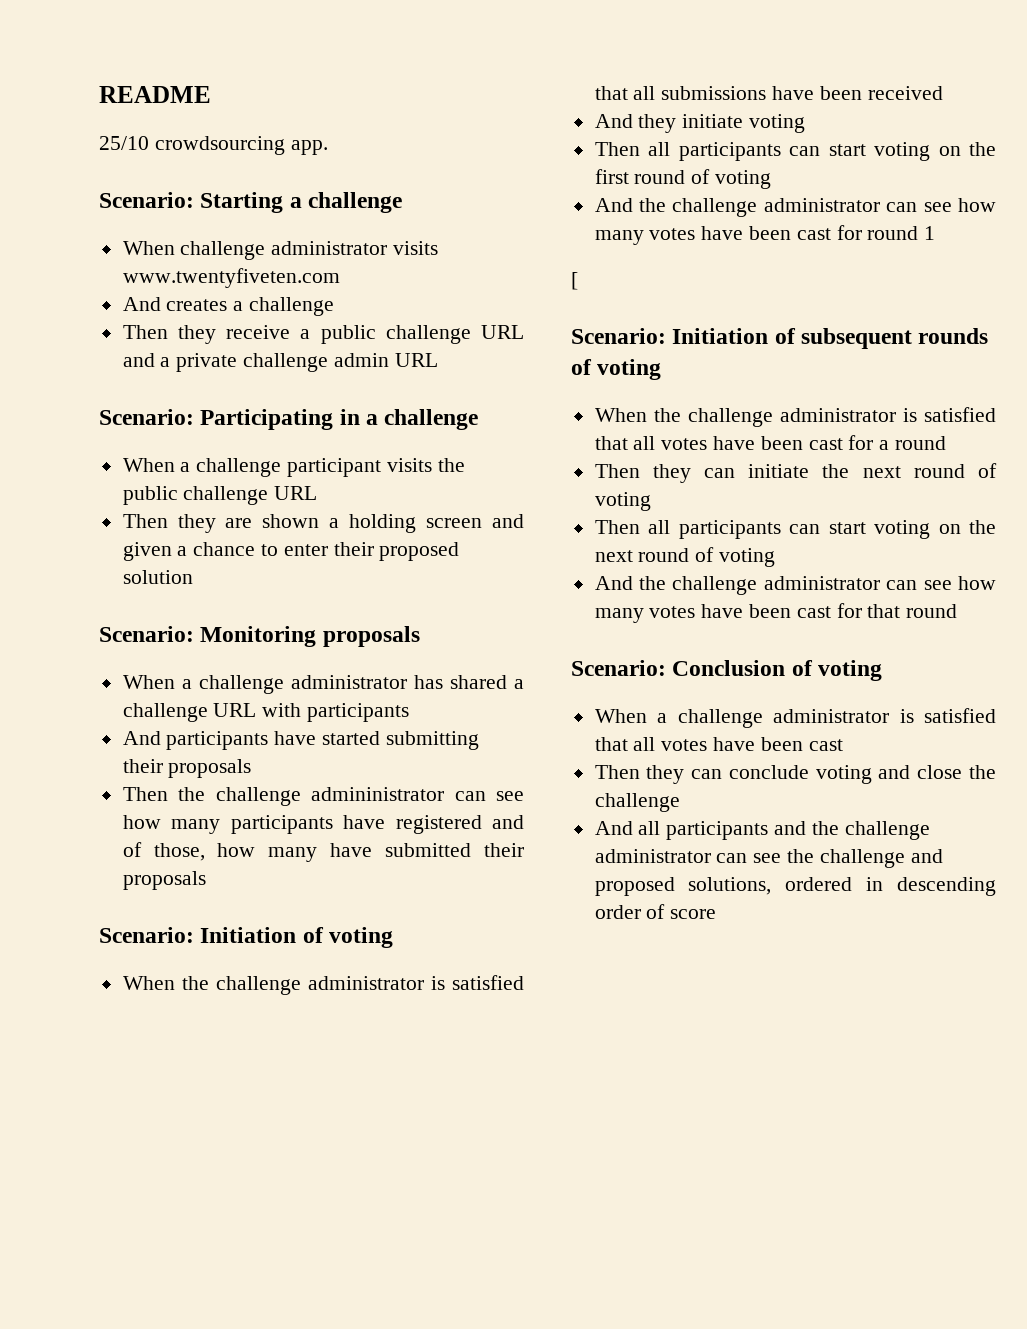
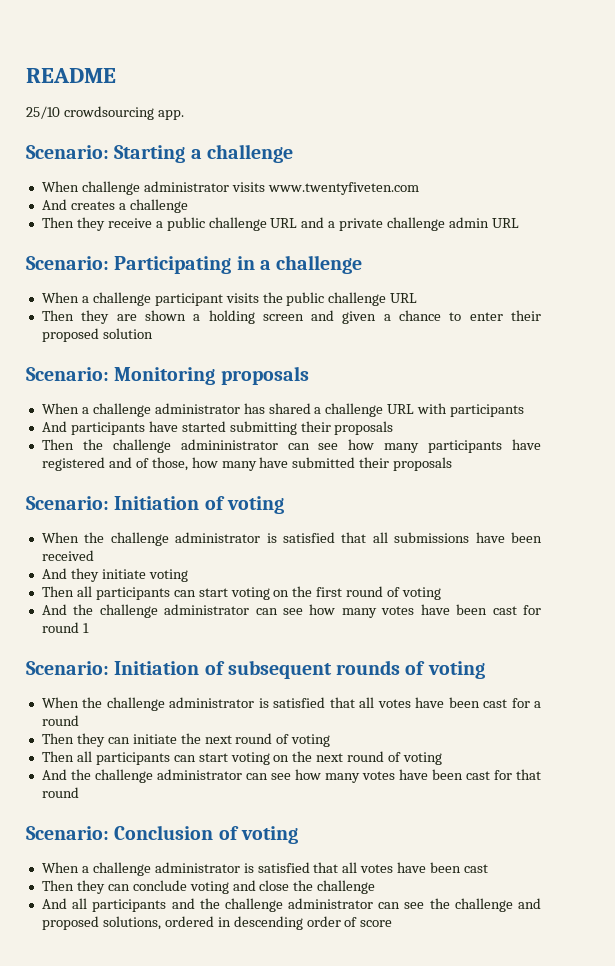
[571,272,578,290] // [ -> (89, 628) none

